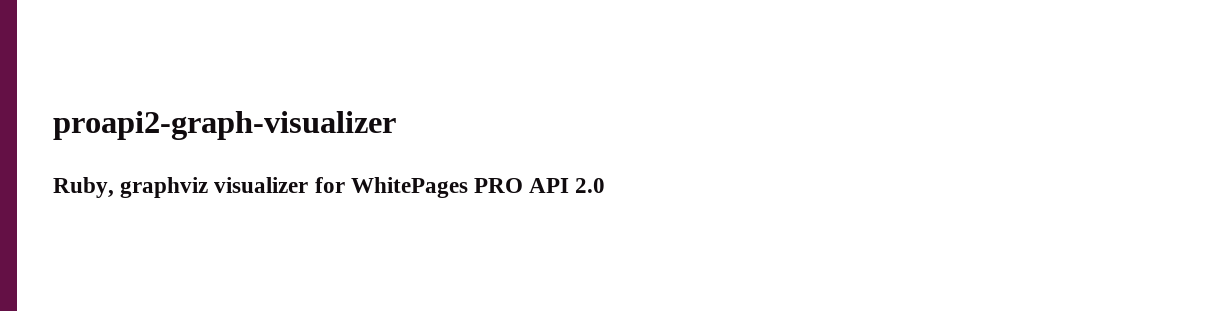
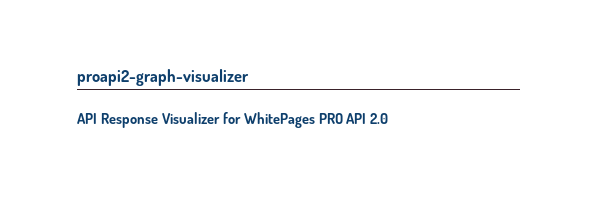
[53,177,309,198] Ruby, graphviz visualizer -> [77,112,220,128] API Response Visualizer

